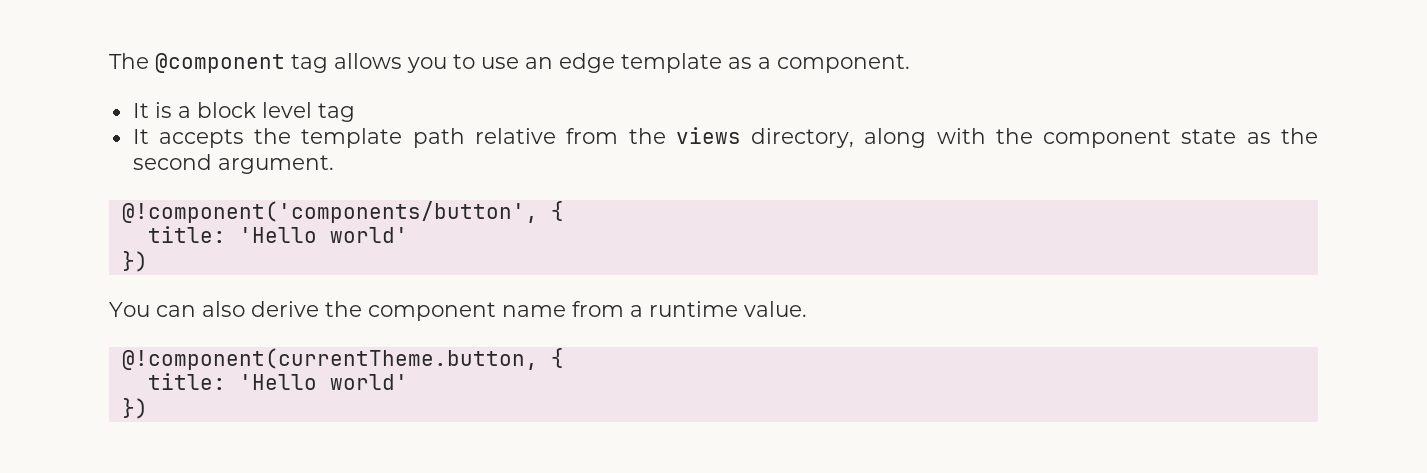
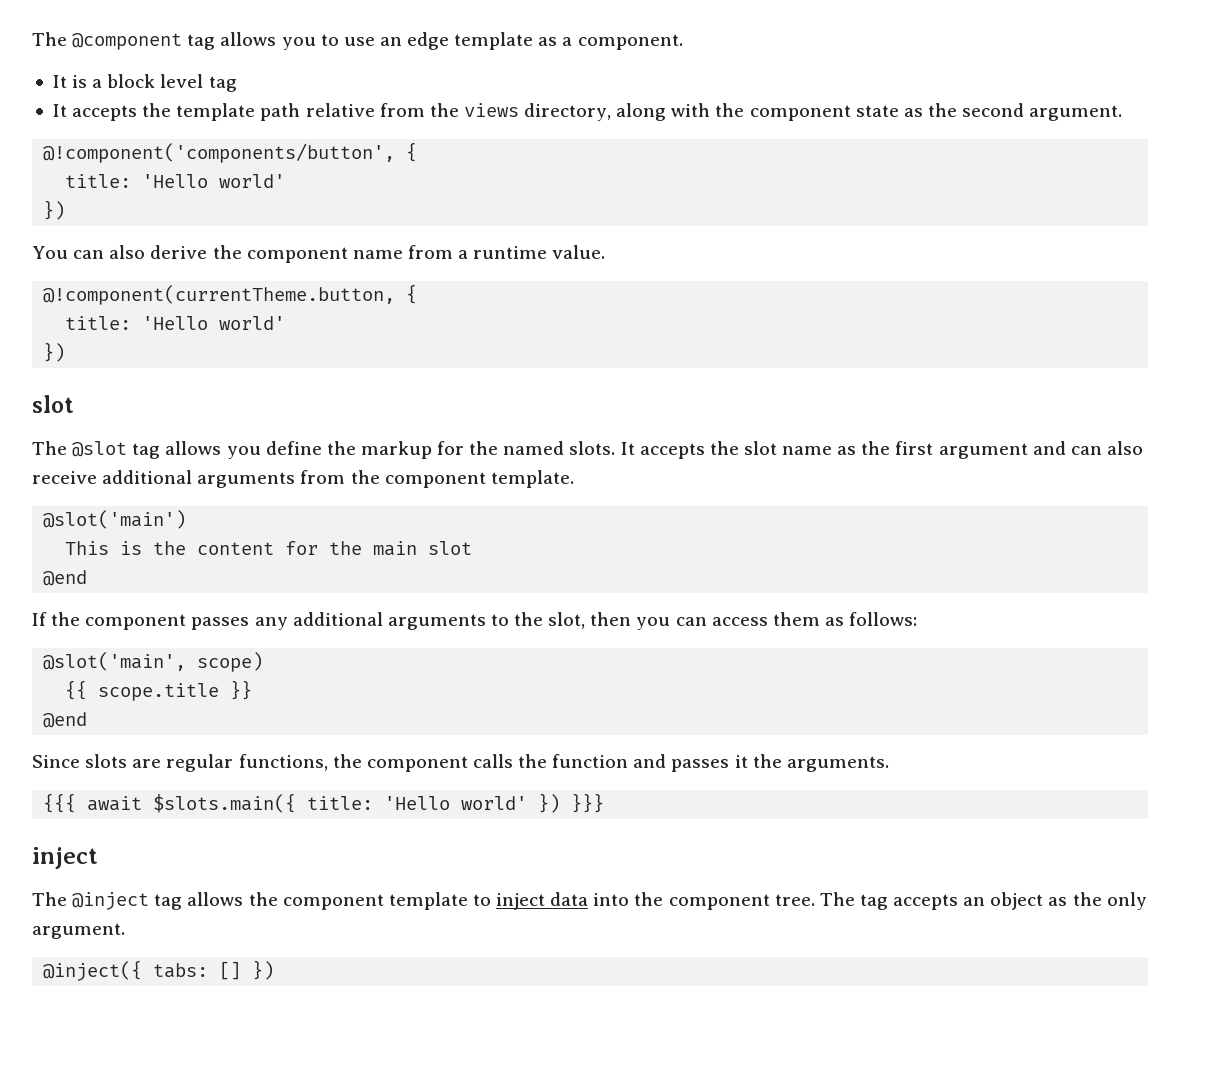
(148, 408) none -> [32,395,74,413] [32,441,1143,459] [32,470,574,488] [43,510,187,529] [65,541,473,556] [43,570,88,586] [32,612,918,630] [43,652,264,672] [65,680,253,701] [43,712,88,728] [32,754,889,772] [43,793,605,813] [32,847,98,869] [32,892,1147,910] [32,923,125,939] [43,960,275,981] // slot // The @slot tag allows you define the markup for the named slots. It accepts the slot name as the first argument and can also receive additional arguments from the component template. // @slot('main') // This is the content for the main slot // @end // If the component passes any additional arguments to the slot, then you can access them as follows: // @slot('main', scope) // {{ scope.title }} // @end // Since slots are regular functions, the component calls the function and passes it the arguments. // {{{ await $slots.main({ title: 'Hello world' }) }}} // inject // The @inject tag allows the component template to inject data into the component tree. The tag accepts an object as the only argument. // @inject({ tabs: [] })

